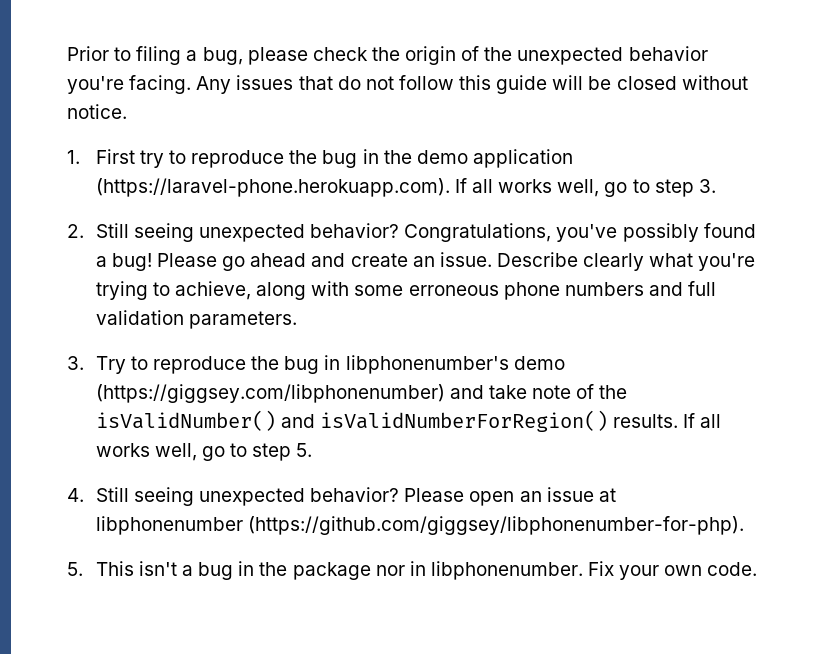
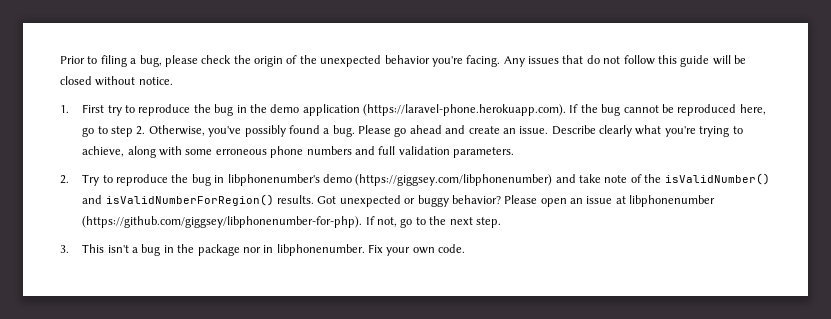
[471,179,716,197] [67,223,552,242] all works well, go to step 3. // 2. Still seeing unexpected behavior? Congratulations, -> [580,104,766,116] [82,125,205,137] the bug cannot be reproduced here, go to step 2. Otherwise,
[111,253,152,271] bug! -> [332,125,355,137] bug.
[67,356,84,370] 3. -> [60,175,69,184] 2.
[683,413,722,428] [95,443,313,461] [67,487,305,506] If all works well, go to step 5. // 4. Still seeing unexpected -> [317,195,449,207] Got unexpected or buggy
[67,562,83,576] // 5. -> [365,216,501,228] [60,245,69,253] If not, go to the next step. // 3.

